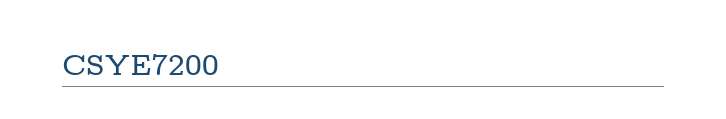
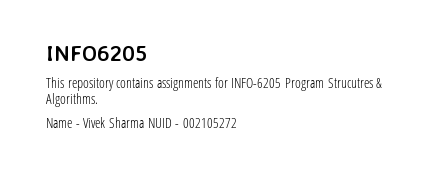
[62,54,219,75] CSYE7200 -> [46,45,147,61] [46,77,383,91] [46,93,98,107] [46,117,237,128] INFO6205 // This repository contains assignments for INFO-6205 Program Strucutres & Algorithms. // Name - Vivek Sharma NUID - 002105272

